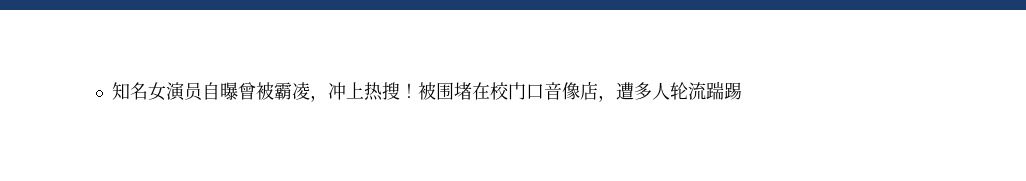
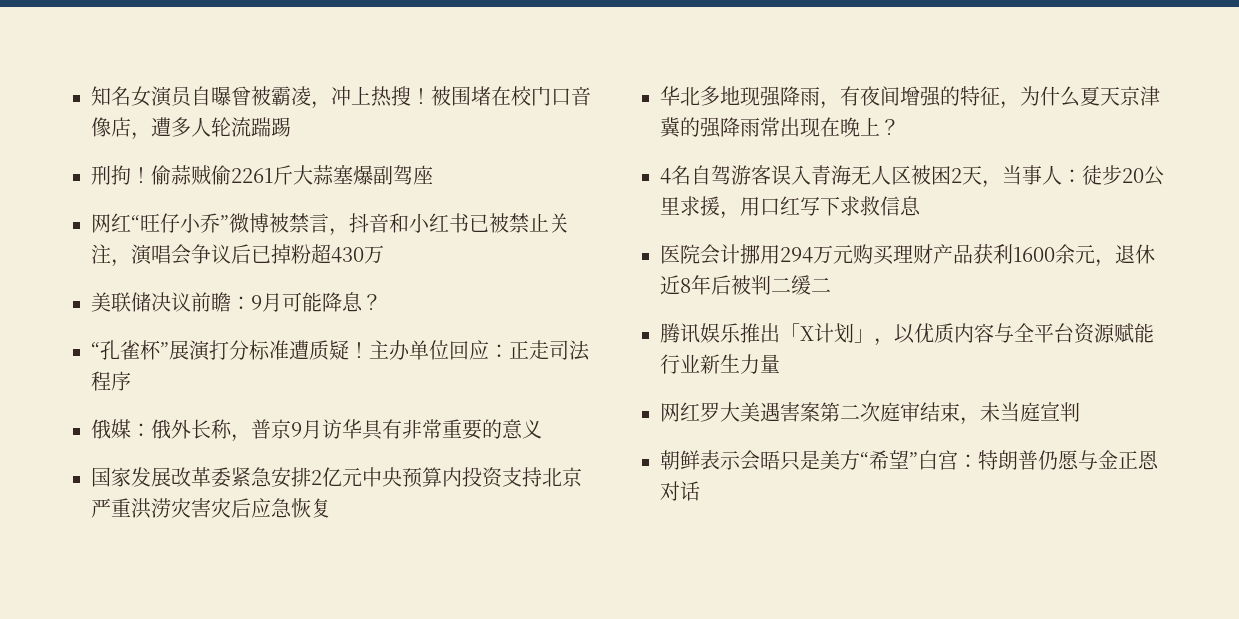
(742, 91) none -> [91,165,433,185] [91,213,569,236] [91,244,384,267] [91,292,382,312] [91,340,590,361] [91,371,131,391] [91,419,542,442] [91,467,582,488] [91,498,331,519] [660,86,1160,109] [660,117,900,138] [660,165,1164,188] [660,196,921,219] [660,244,1155,267] [660,275,831,295] [660,323,1154,346] [660,354,780,374] [660,402,1080,425] [660,450,1159,471] [660,481,700,501] // 刑拘！偷蒜贼偷2261斤大蒜塞爆副驾座 // 网红“旺仔小乔”微博被禁言，抖音和小红书已被禁止关注，演唱会争议后已掉粉超430万 // 美联储决议前瞻：9月可能降息？ // “孔雀杯”展演打分标准遭质疑！主办单位回应：正走司法程序 // 俄媒：俄外长称，普京9月访华具有非常重要的意义 // 国家发展改革委紧急安排2亿元中央预算内投资支持北京严重洪涝灾害灾后应急恢复 // 华北多地现强降雨，有夜间增强的特征，为什么夏天京津冀的强降雨常出现在晚上？ // 4名自驾游客误入青海无人区被困2天，当事人：徒步20公里求援，用口红写下求救信息 // 医院会计挪用294万元购买理财产品获利1600余元，退休近8年后被判二缓二 // 腾讯娱乐推出「X计划」，以优质内容与全平台资源赋能行业新生力量 // 网红罗大美遇害案第二次庭审结束，未当庭宣判 // 朝鲜表示会晤只是美方“希望”白宫：特朗普仍愿与金正恩对话

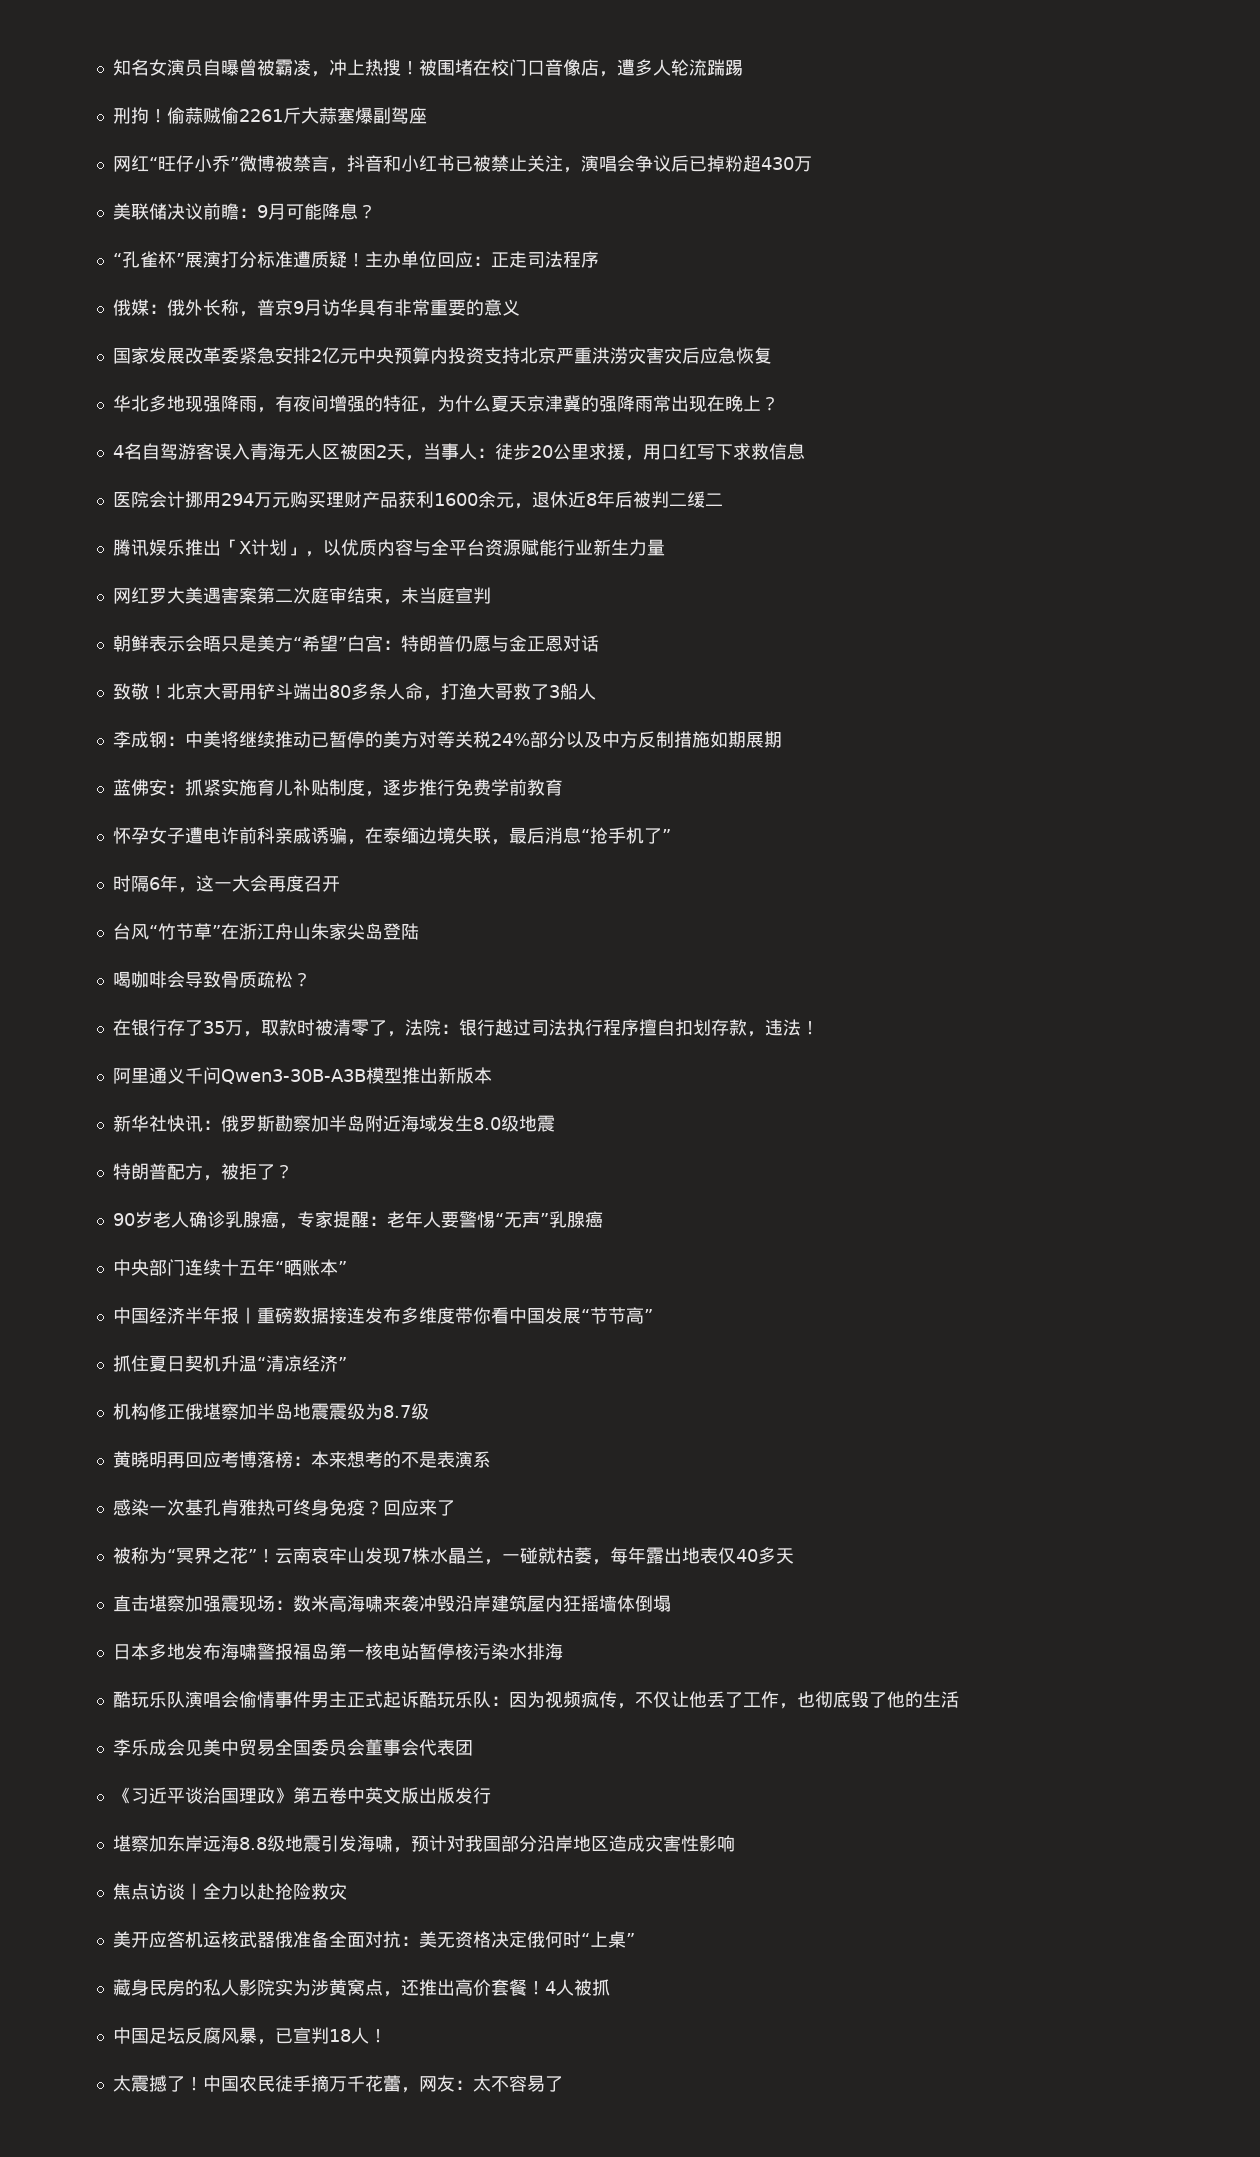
(700, 491) none -> [112,683,596,701] [112,731,782,748] [112,779,563,797] [112,827,671,845] [112,875,340,893] [112,923,419,940] [112,971,311,988] [112,1019,819,1037] [112,1067,492,1084] [112,1115,555,1132] [112,1163,293,1181] [112,1211,603,1229] [112,1259,347,1276] [112,1307,653,1324] [112,1355,347,1372] [112,1403,429,1420] [112,1451,491,1468] [112,1499,455,1516] [112,1547,794,1565] [112,1595,671,1612] [112,1643,563,1660] [112,1691,959,1709] [112,1739,473,1756] [112,1787,491,1804] [112,1835,735,1853] [112,1883,347,1900] [112,1931,635,1948] [112,1979,610,1997] [112,2027,387,2045] [112,2075,563,2093] // 致敬！北京大哥用铲斗端出80多条人命，打渔大哥救了3船人 // 李成钢：中美将继续推动已暂停的美方对等关税24%部分以及中方反制措施如期展期 // 蓝佛安：抓紧实施育儿补贴制度，逐步推行免费学前教育 // 怀孕女子遭电诈前科亲戚诱骗，在泰缅边境失联，最后消息“抢手机了” // 时隔6年，这一大会再度召开 // 台风“竹节草”在浙江舟山朱家尖岛登陆 // 喝咖啡会导致骨质疏松？ // 在银行存了35万，取款时被清零了，法院：银行越过司法执行程序擅自扣划存款，违法！ // 阿里通义千问Qwen3-30B-A3B模型推出新版本 // 新华社快讯：俄罗斯勘察加半岛附近海域发生8.0级地震 // 特朗普配方，被拒了？ // 90岁老人确诊乳腺癌，专家提醒：老年人要警惕“无声”乳腺癌 // 中央部门连续十五年“晒账本” // 中国经济半年报丨重磅数据接连发布多维度带你看中国发展“节节高” // 抓住夏日契机升温“清凉经济” // 机构修正俄堪察加半岛地震震级为8.7级 // 黄晓明再回应考博落榜：本来想考的不是表演系 // 感染一次基孔肯雅热可终身免疫？回应来了 // 被称为“冥界之花”！云南哀牢山发现7株水晶兰，一碰就枯萎，每年露出地表仅40多天 // 直击堪察加强震现场：数米高海啸来袭冲毁沿岸建筑屋内狂摇墙体倒塌 // 日本多地发布海啸警报福岛第一核电站暂停核污染水排海 // 酷玩乐队演唱会偷情事件男主正式起诉酷玩乐队：因为视频疯传，不仅让他丢了工作，也彻底毁了他的生活 // 李乐成会见美中贸易全国委员会董事会代表团 // 《习近平谈治国理政》第五卷中英文版出版发行 // 堪察加东岸远海8.8级地震引发海啸，预计对我国部分沿岸地区造成灾害性影响 // 焦点访谈丨全力以赴抢险救灾 // 美开应答机运核武器俄准备全面对抗：美无资格决定俄何时“上桌” // 藏身民房的私人影院实为涉黄窝点，还推出高价套餐！4人被抓 // 中国足坛反腐风暴，已宣判18人！ // 太震撼了！中国农民徒手摘万千花蕾，网友：太不容易了

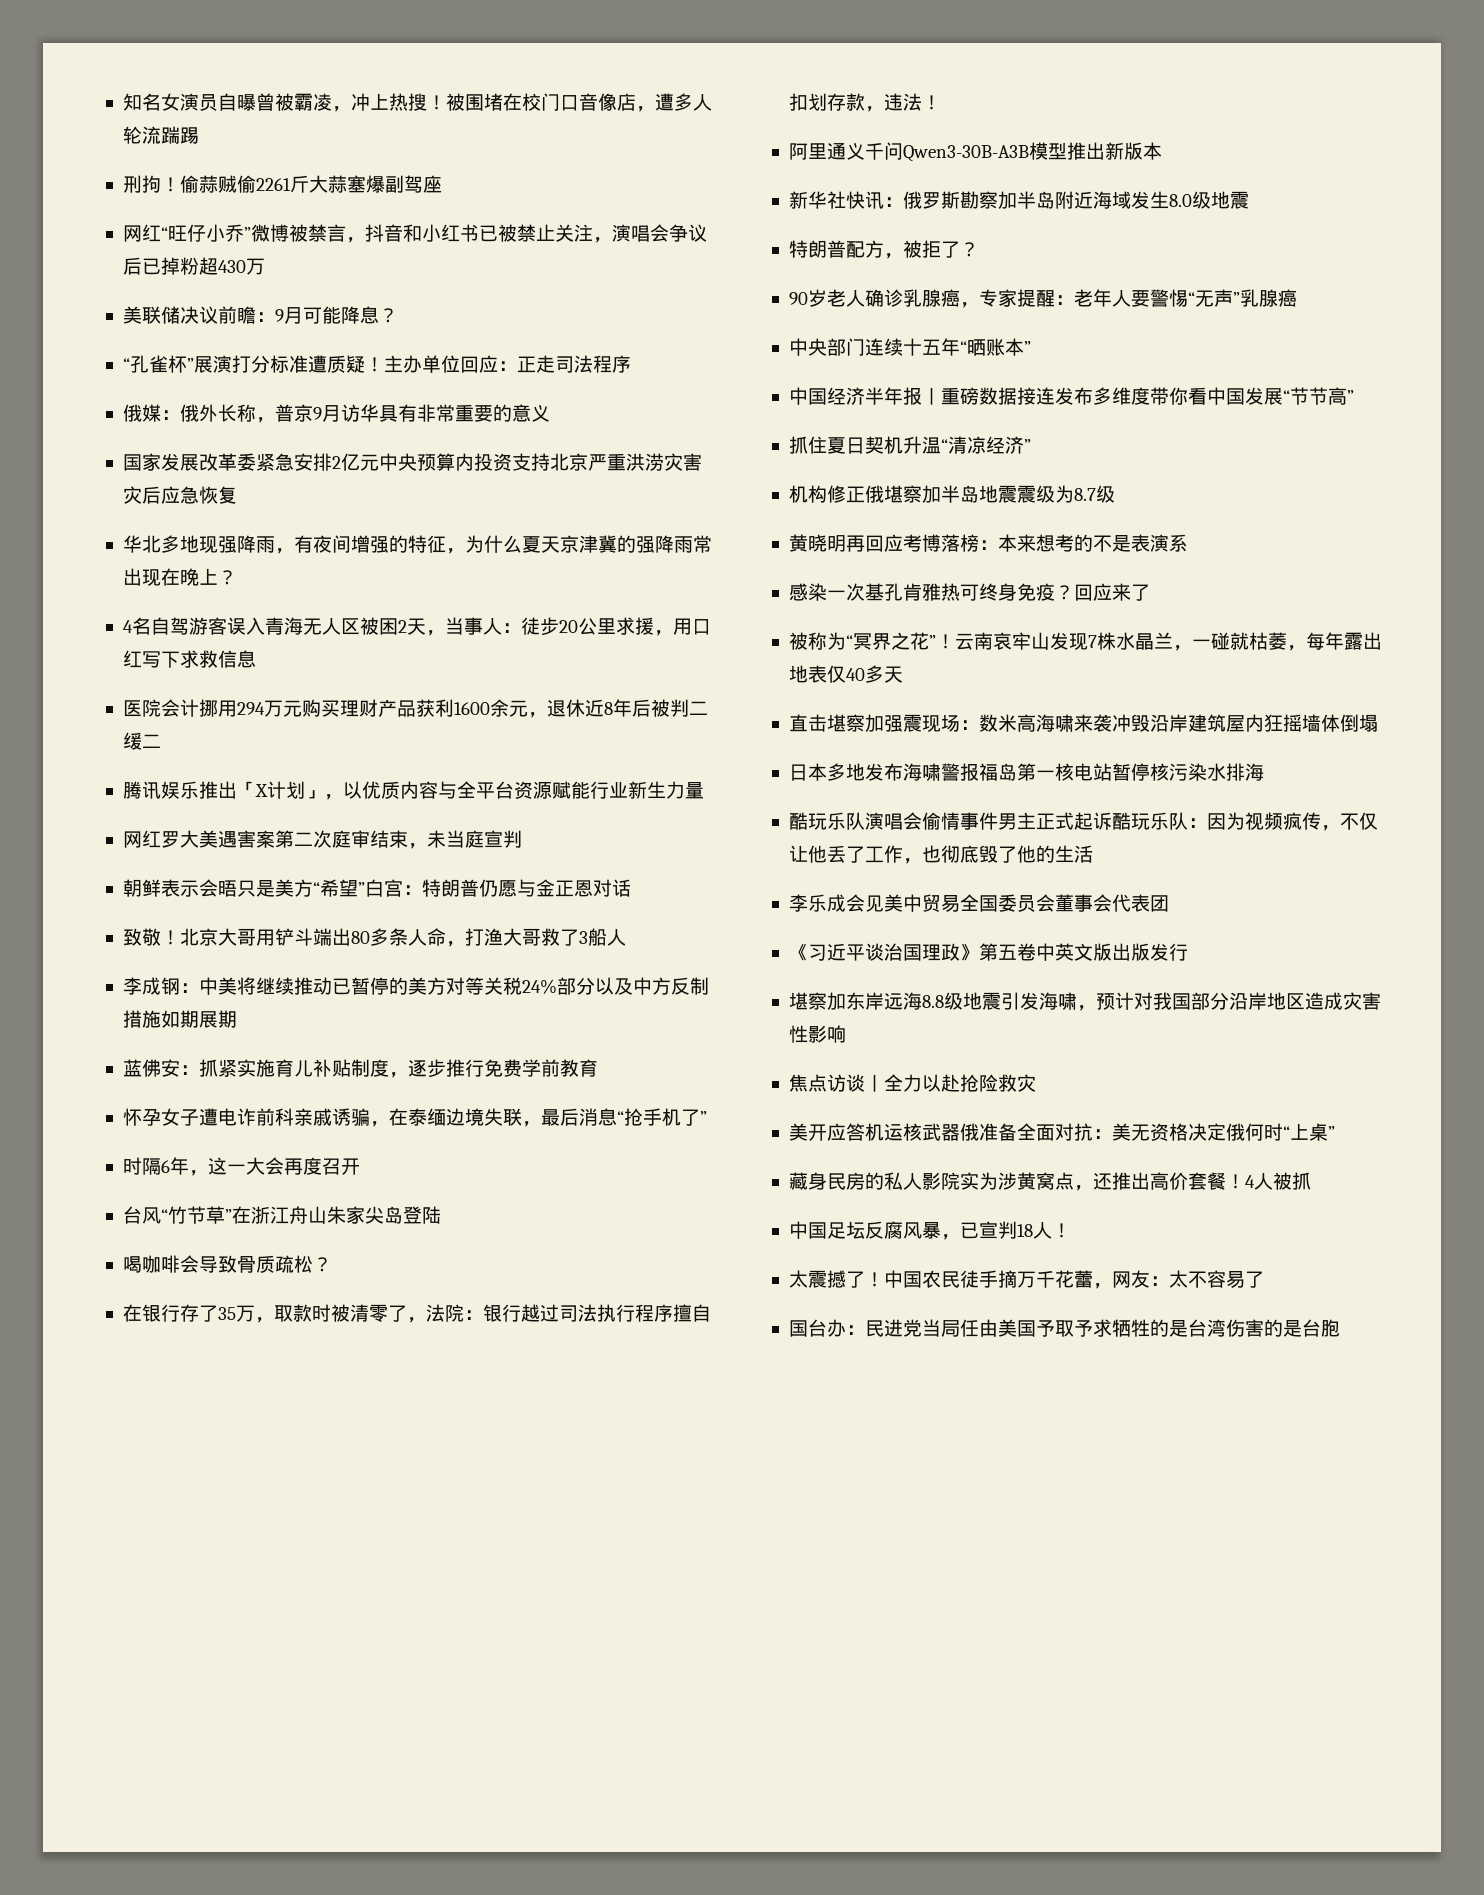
(563, 2084) none -> [788,1319,1340,1337] // 国台办：民进党当局任由美国予取予求牺牲的是台湾伤害的是台胞

